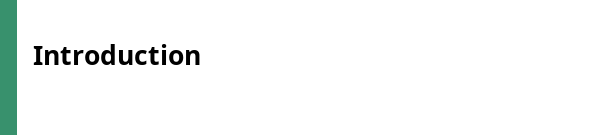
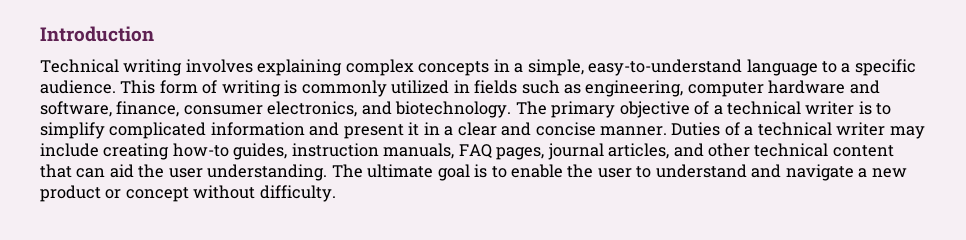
(201, 54) none -> [40,59,916,76] [40,80,880,97] [40,101,892,118] [40,122,925,139] [40,143,894,160] [40,164,907,181] [40,185,336,202] // Technical writing involves explaining complex concepts in a simple, easy-to-understand language to a specific audience. This form of writing is commonly utilized in fields such as engineering, computer hardware and software, finance, consumer electronics, and biotechnology. The primary objective of a technical writer is to simplify complicated information and present it in a clear and concise manner. Duties of a technical writer may include creating how-to guides, instruction manuals, FAQ pages, journal articles, and other technical content that can aid the user understanding. The ultimate goal is to enable the user to understand and navigate a new product or concept without difficulty.

